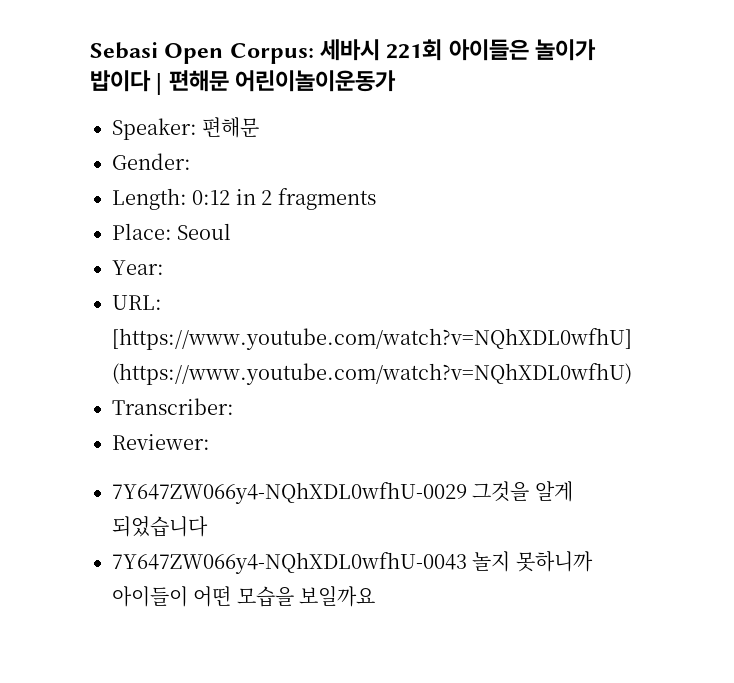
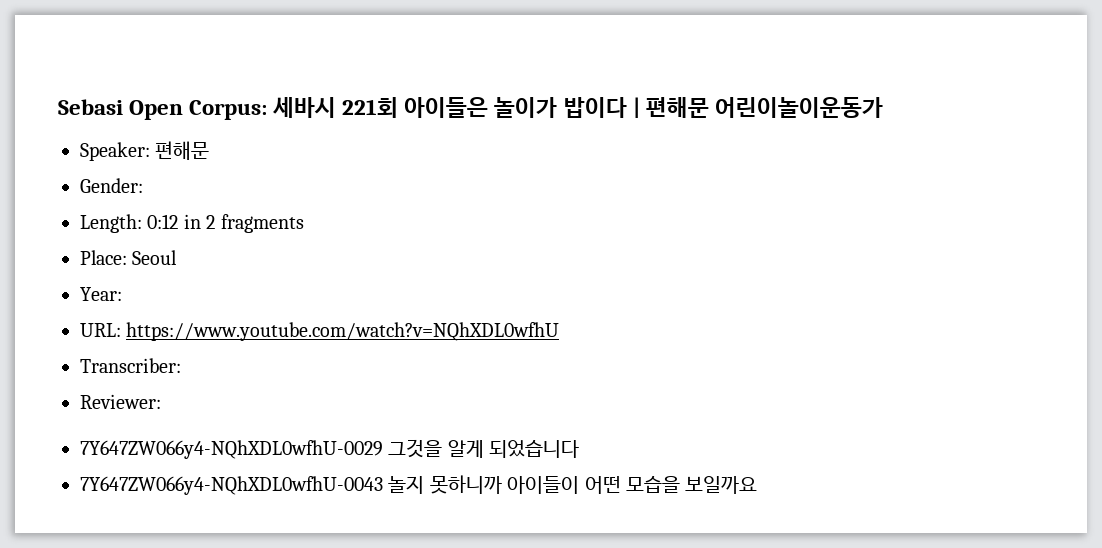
[112,328,632,350] [112,363,632,385] [https://www.youtube.com/watch?v=NQhXDL0wfhU] (https://www.youtube.com/watch?v=NQhXDL0wfhU) -> [126,322,560,341] https://www.youtube.com/watch?v=NQhXDL0wfhU

